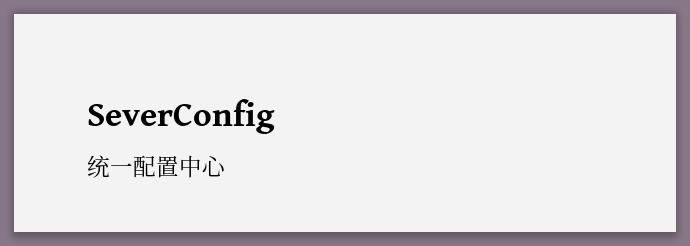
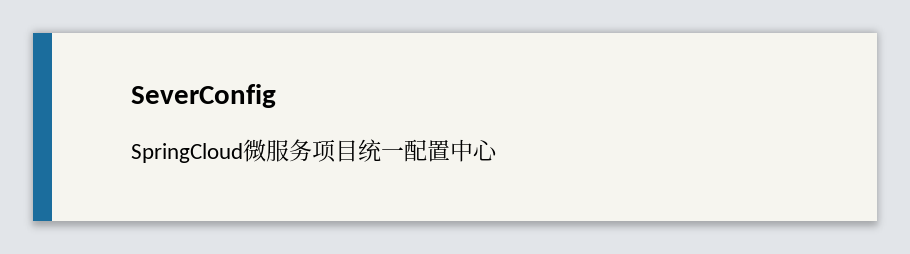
(275, 116) none -> [131,139,358,163] SpringCloud微服务项目

